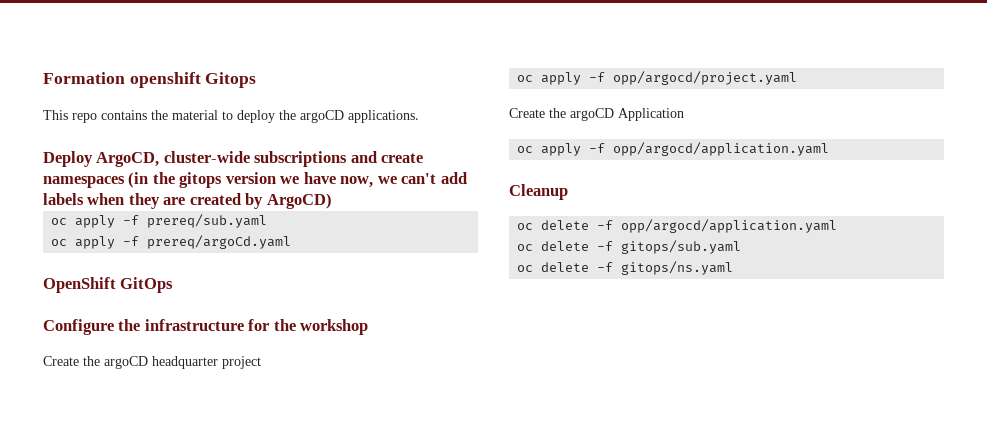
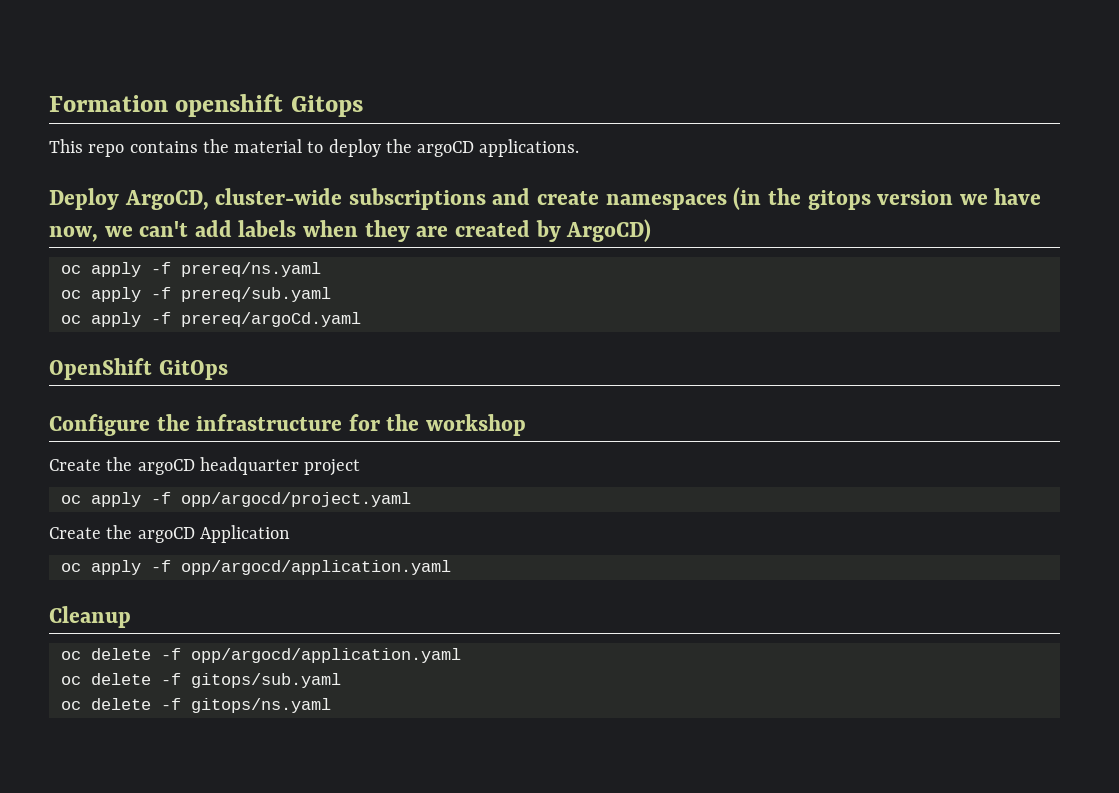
(332, 201) none -> [60,262,321,277] // oc apply -f prereq/ns.yaml

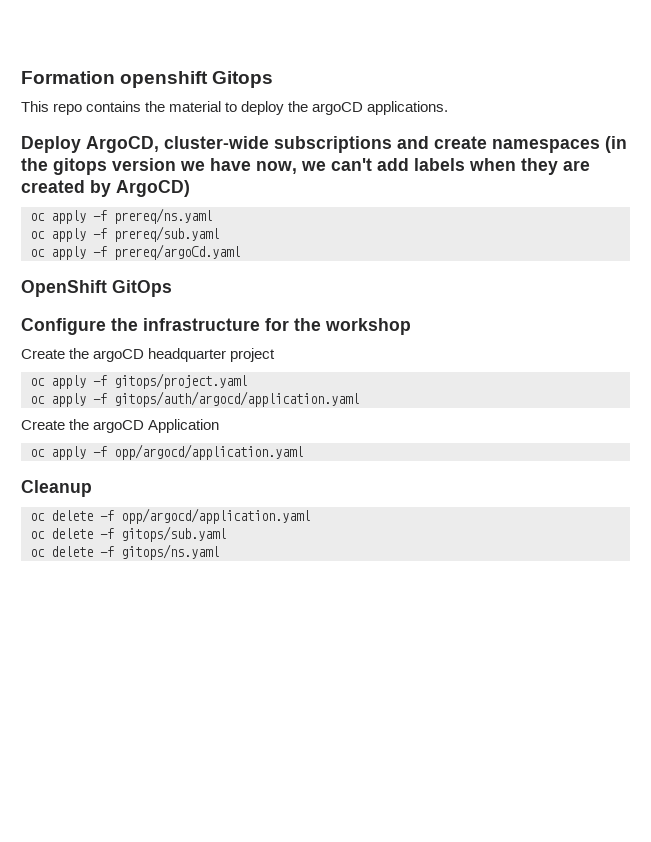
[180,492,411,507] opp/argocd/project.yaml -> [114,373,247,389] [30,391,359,407] gitops/project.yaml // oc apply -f gitops/auth/argocd/application.yaml

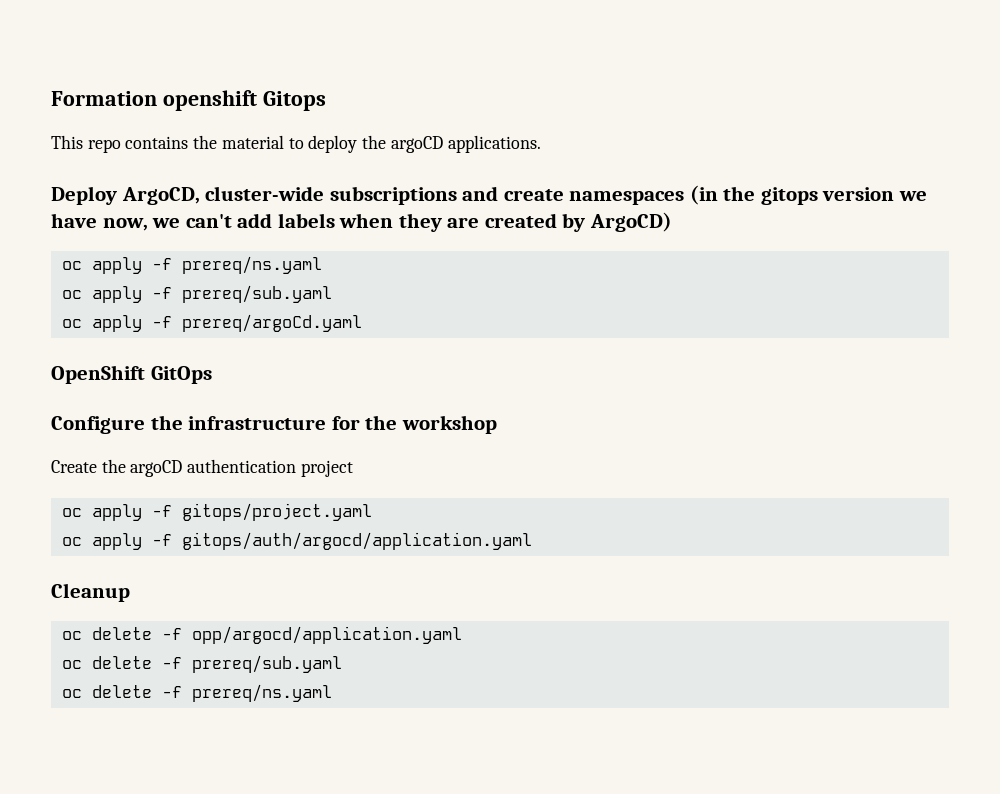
[148,348,227,362] headquarter -> [187,459,297,473] authentication
[21,419,220,433] [30,444,303,460] // Create the argoCD Application // oc apply -f opp/argocd/application.yaml -> (532, 541) none
[121,526,226,542] [30,544,219,560] gitops/sub.yaml // oc delete -f gitops/ns.yaml -> [191,655,342,673] [61,684,332,702] prereq/sub.yaml // oc delete -f prereq/ns.yaml

